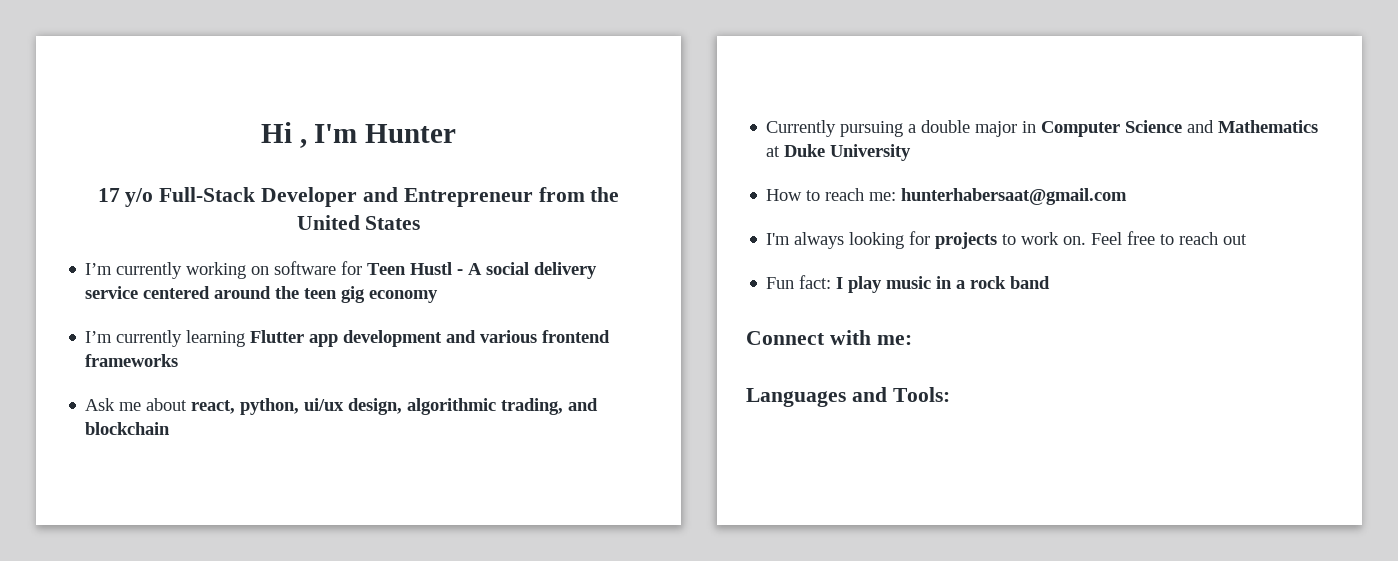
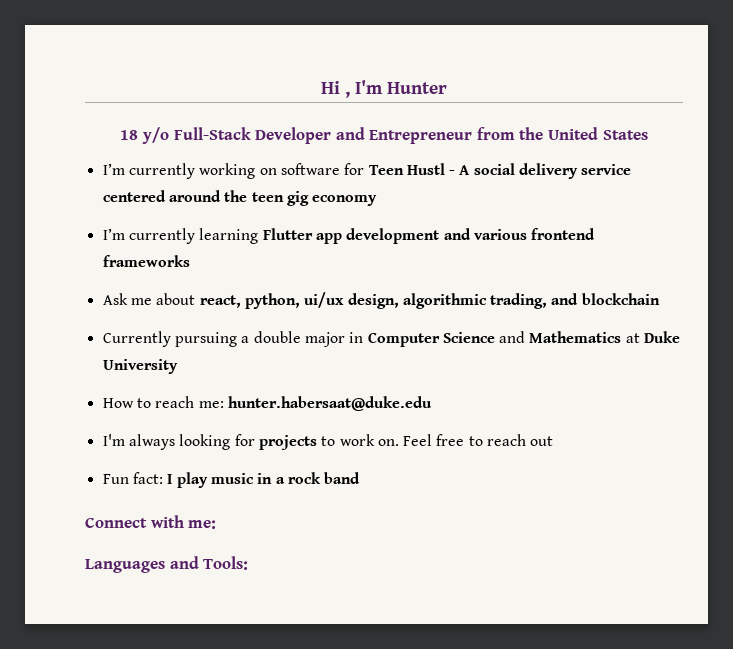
[97,188,120,202] 17 -> [120,130,139,140] 18
[901,188,1128,205] hunterhabersaat@gmail.com -> [227,396,432,411] hunter.habersaat@duke.edu

